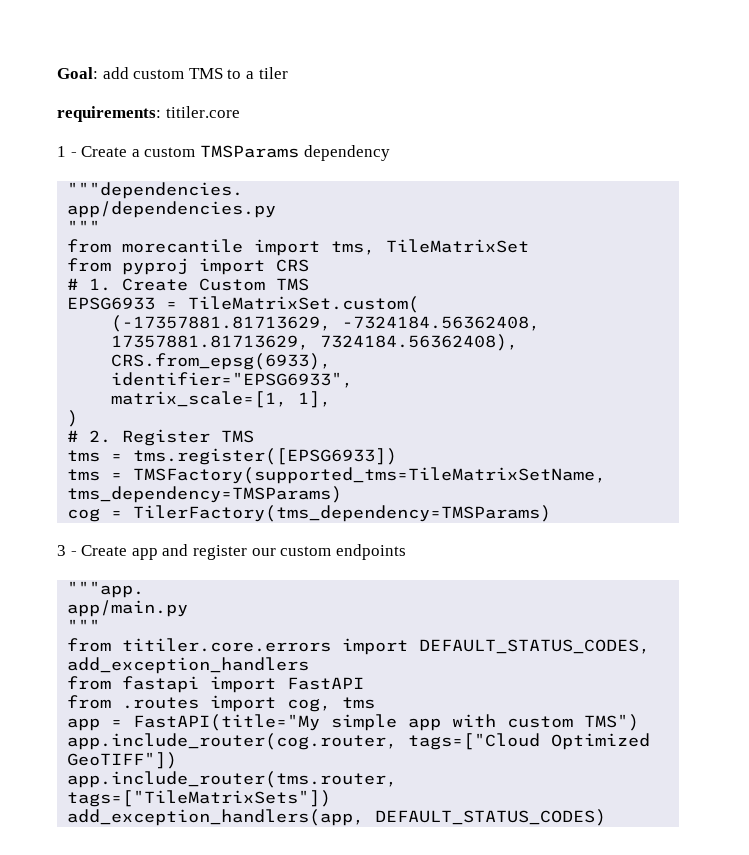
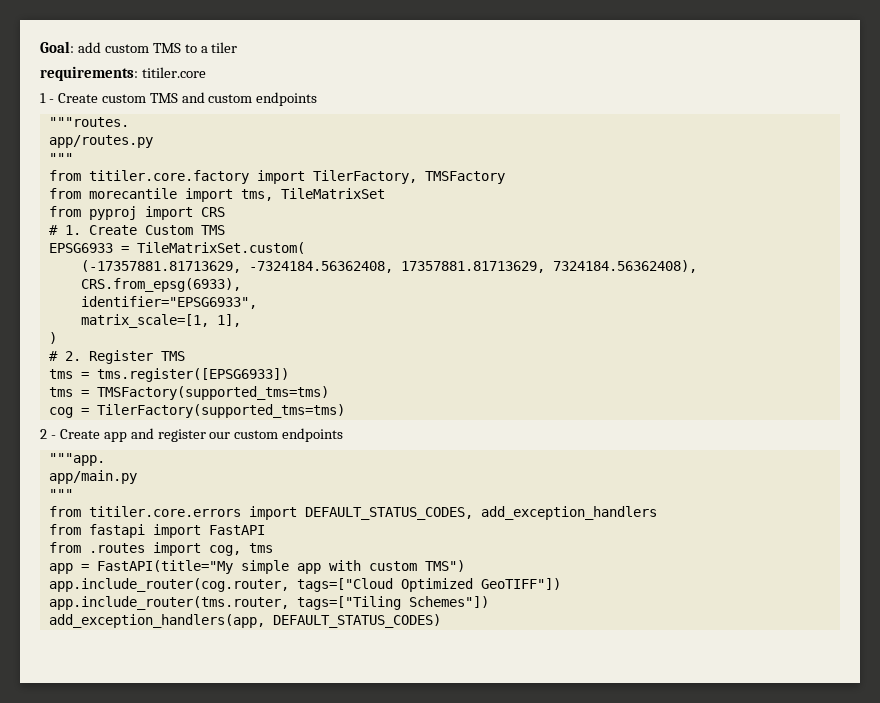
[131,145,390,161] [67,182,244,199] [67,201,277,218] [67,220,101,233] a custom TMSParams dependency // """dependencies. // app/dependencies.py // """ -> [101,92,318,106] [48,117,129,127] [48,135,153,148] [48,153,73,163] [48,170,505,184] custom TMS and custom endpoints // """routes. // app/routes.py // """ // from titiler.core.factory import TilerFactory, TMSFactory
[133,467,607,484] [67,486,343,503] TMSFactory(supported_tms=TileMatrixSetName, tms_dependency=TMSParams) -> [96,386,329,400] TMSFactory(supported_tms=tms)
[133,505,552,522] [57,545,66,556] TilerFactory(tms_dependency=TMSParams) // 3 -> [96,404,345,418] [40,429,47,439] TilerFactory(supported_tms=tms) // 2
[67,790,332,807] tags=["TileMatrixSets"]) -> [296,596,489,610] tags=["Tiling Schemes"])

